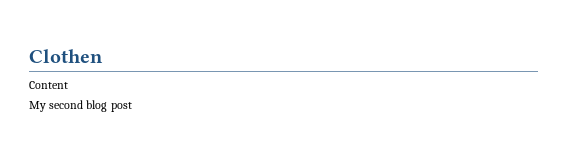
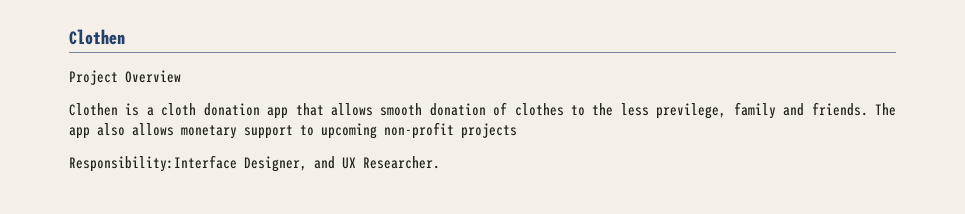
[29,81,68,89] [29,100,132,112] Content // My second blog post -> [69,70,181,85] [69,102,897,119] [69,122,517,139] [69,155,440,172] Project Overview // Clothen is a cloth donation app that allows smooth donation of clothes to the less previlege, family and friends. The app also allows monetary support to upcoming non-profit projects // Responsibility:Interface Designer, and UX Researcher.

